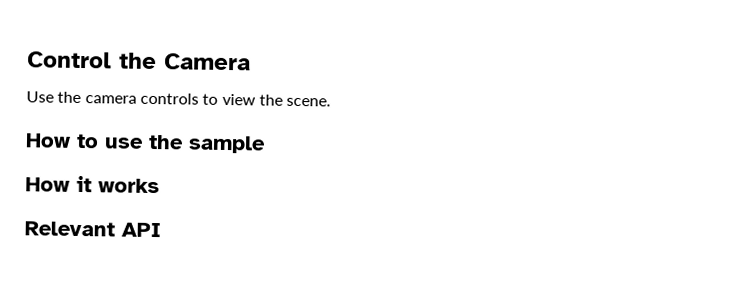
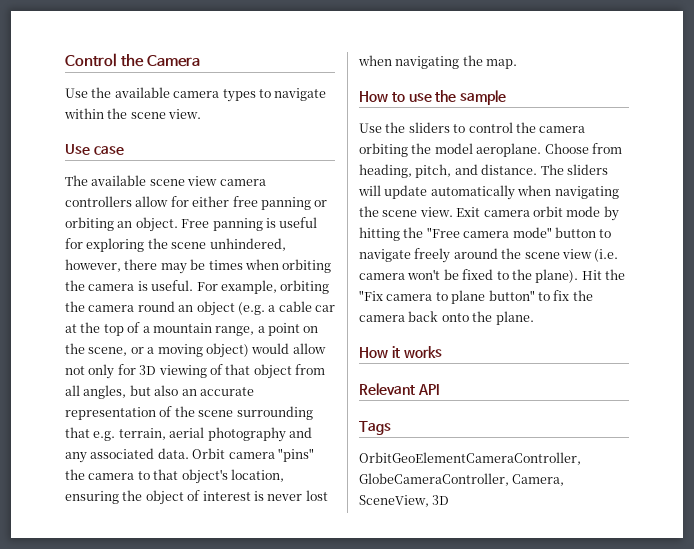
[84,92,332,107] camera controls to view the scene. -> [114,87,327,102] [64,108,202,119] [65,144,124,155] [65,175,266,186] [65,196,328,210] [65,217,318,232] [65,238,286,252] [65,259,332,274] [65,280,330,294] [65,301,335,316] [65,322,319,336] [65,343,326,358] [65,364,325,379] [65,385,254,399] [65,406,313,420] [65,427,312,442] [65,448,314,463] [65,469,284,484] [65,490,328,505] [358,55,518,69] available camera types to navigate within the scene view. // Use case // The available scene view camera controllers allow for either free panning or orbiting an object. Free panning is useful for exploring the scene unhindered, however, there may be times when orbiting the camera is useful. For example, orbiting the camera round an object (e.g. a cable car at the top of a mountain range, a point on the scene, or a moving object) would allow not only for 3D viewing of that object from all angles, but also an accurate representation of the scene surrounding that e.g. terrain, aerial photography and any associated data. Orbit camera "pins" the camera to that object's location, ensuring the object of interest is never lost when navigating the map.
(266, 144) none -> [359,122,586,133] [359,143,622,157] [359,164,608,178] [358,185,619,200] [359,206,619,221] [359,227,612,241] [359,248,619,263] [359,269,625,283] [359,290,593,304] [359,311,534,325] // Use the sliders to control the camera orbiting the model aeroplane. Choose from heading, pitch, and distance. The sliders will update automatically when navigating the scene view. Exit camera orbit mode by hitting the "Free camera mode" button to navigate freely around the scene view (i.e. camera won't be fixed to the plane). Hit the "Fix camera to plane button" to fix the camera back onto the plane.
(161, 230) none -> [359,421,391,435] [359,452,581,465] [359,473,565,486] [359,495,450,507] // Tags // OrbitGeoElementCameraController, GlobeCameraController, Camera, SceneView, 3D

